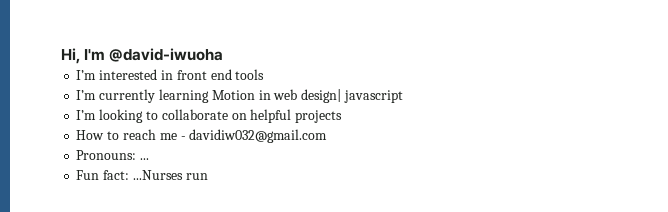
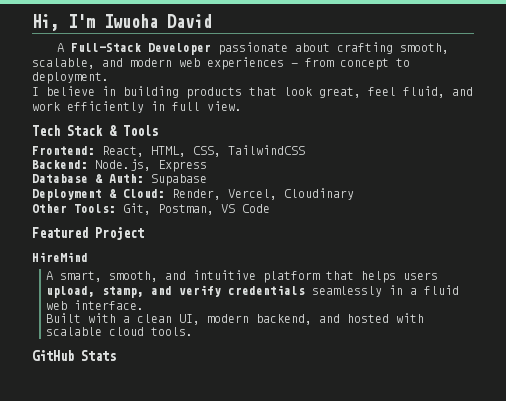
[109,48,224,62] [76,69,265,80] [76,89,403,103] [76,109,343,123] [76,129,328,143] [76,150,150,160] [76,170,208,180] @david-iwuoha // I’m interested in front end tools // I’m currently learning Motion in web design| javascript // I’m looking to collaborate on helpful projects // How to reach me - davidiw032@gmail.com // Pronouns: ... // Fun fact: ...Nurses run -> [104,14,212,28] [56,42,449,55] [32,57,410,70] [32,72,109,84] [32,86,473,99] [32,101,242,113] [32,125,158,136] [32,145,305,157] [32,159,207,172] [32,174,207,186] [32,188,354,201] [32,203,270,215] [32,227,144,240] [32,252,88,262] [45,270,438,283] [45,285,459,298] [45,300,144,310] [45,313,424,325] [45,327,193,336] [32,350,116,361] Iwuoha David // A Full-Stack Developer passionate about crafting smooth, scalable, and modern web experiences — from concept to deployment. // I believe in building products that look great, feel fluid, and work efficiently in full view. // Tech Stack & Tools // Frontend: React, HTML, CSS, TailwindCSS // Backend: Node.js, Express // Database & Auth: Supabase // Deployment & Cloud: Render, Vercel, Cloudinary // Other Tools: Git, Postman, VS Code // Featured Project // HireMind // A smart, smooth, and intuitive platform that helps users upload, stamp, and verify credentials seamlessly in a fluid web interface. // Built with a clean UI, modern backend, and hosted with scalable cloud tools. // GitHub Stats

